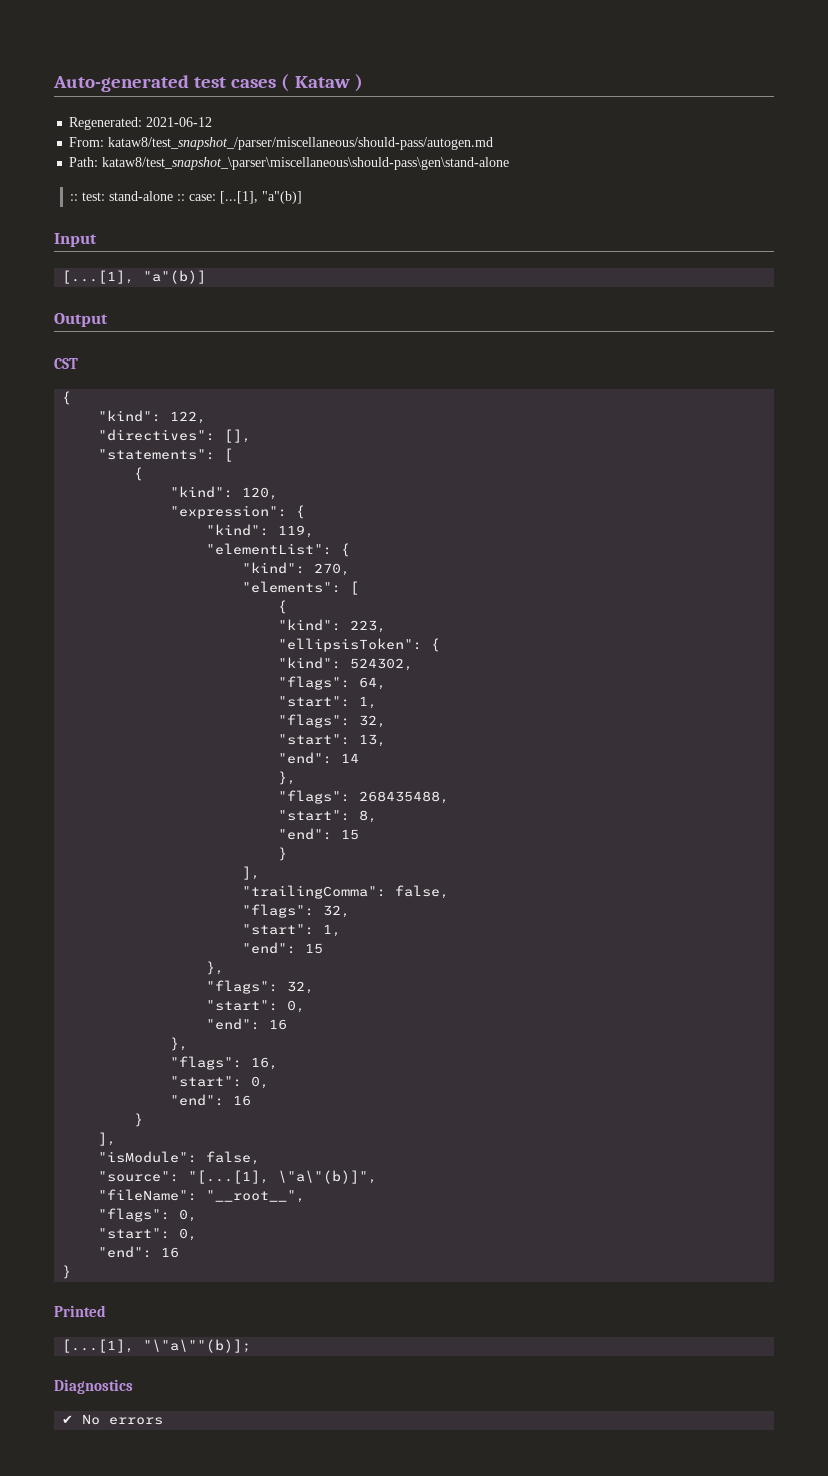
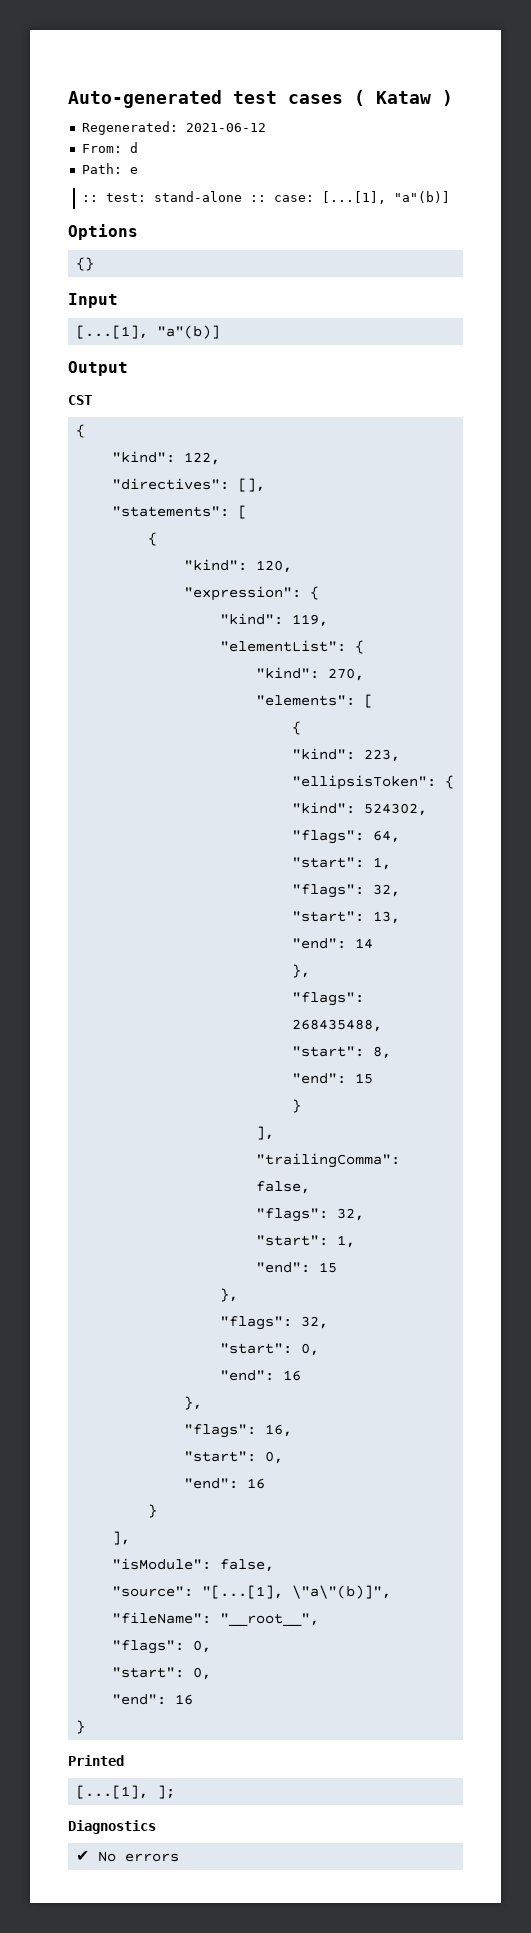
[108,137,494,150] kataw8/test_snapshot_/parser/miscellaneous/should-pass/autogen.md -> [129,142,138,153] d
[102,157,510,170] kataw8/test_snapshot_\parser\miscellaneous\should-pass\gen\stand-alone -> [129,167,138,174] e
(303, 197) none -> [68,224,138,240] [75,257,94,271] // Options // {}
[143,1339,252,1353] "\"a\""(b)]; -> [156,1785,175,1799] ];

